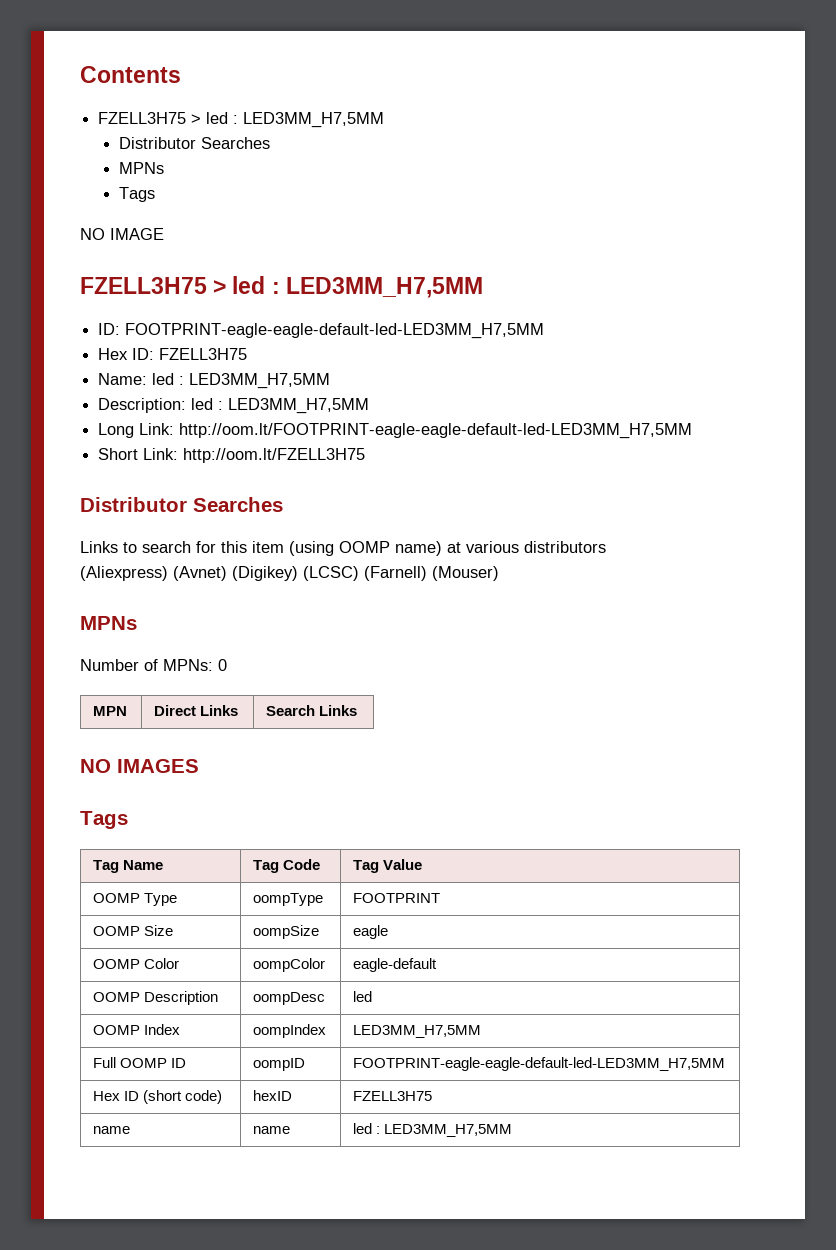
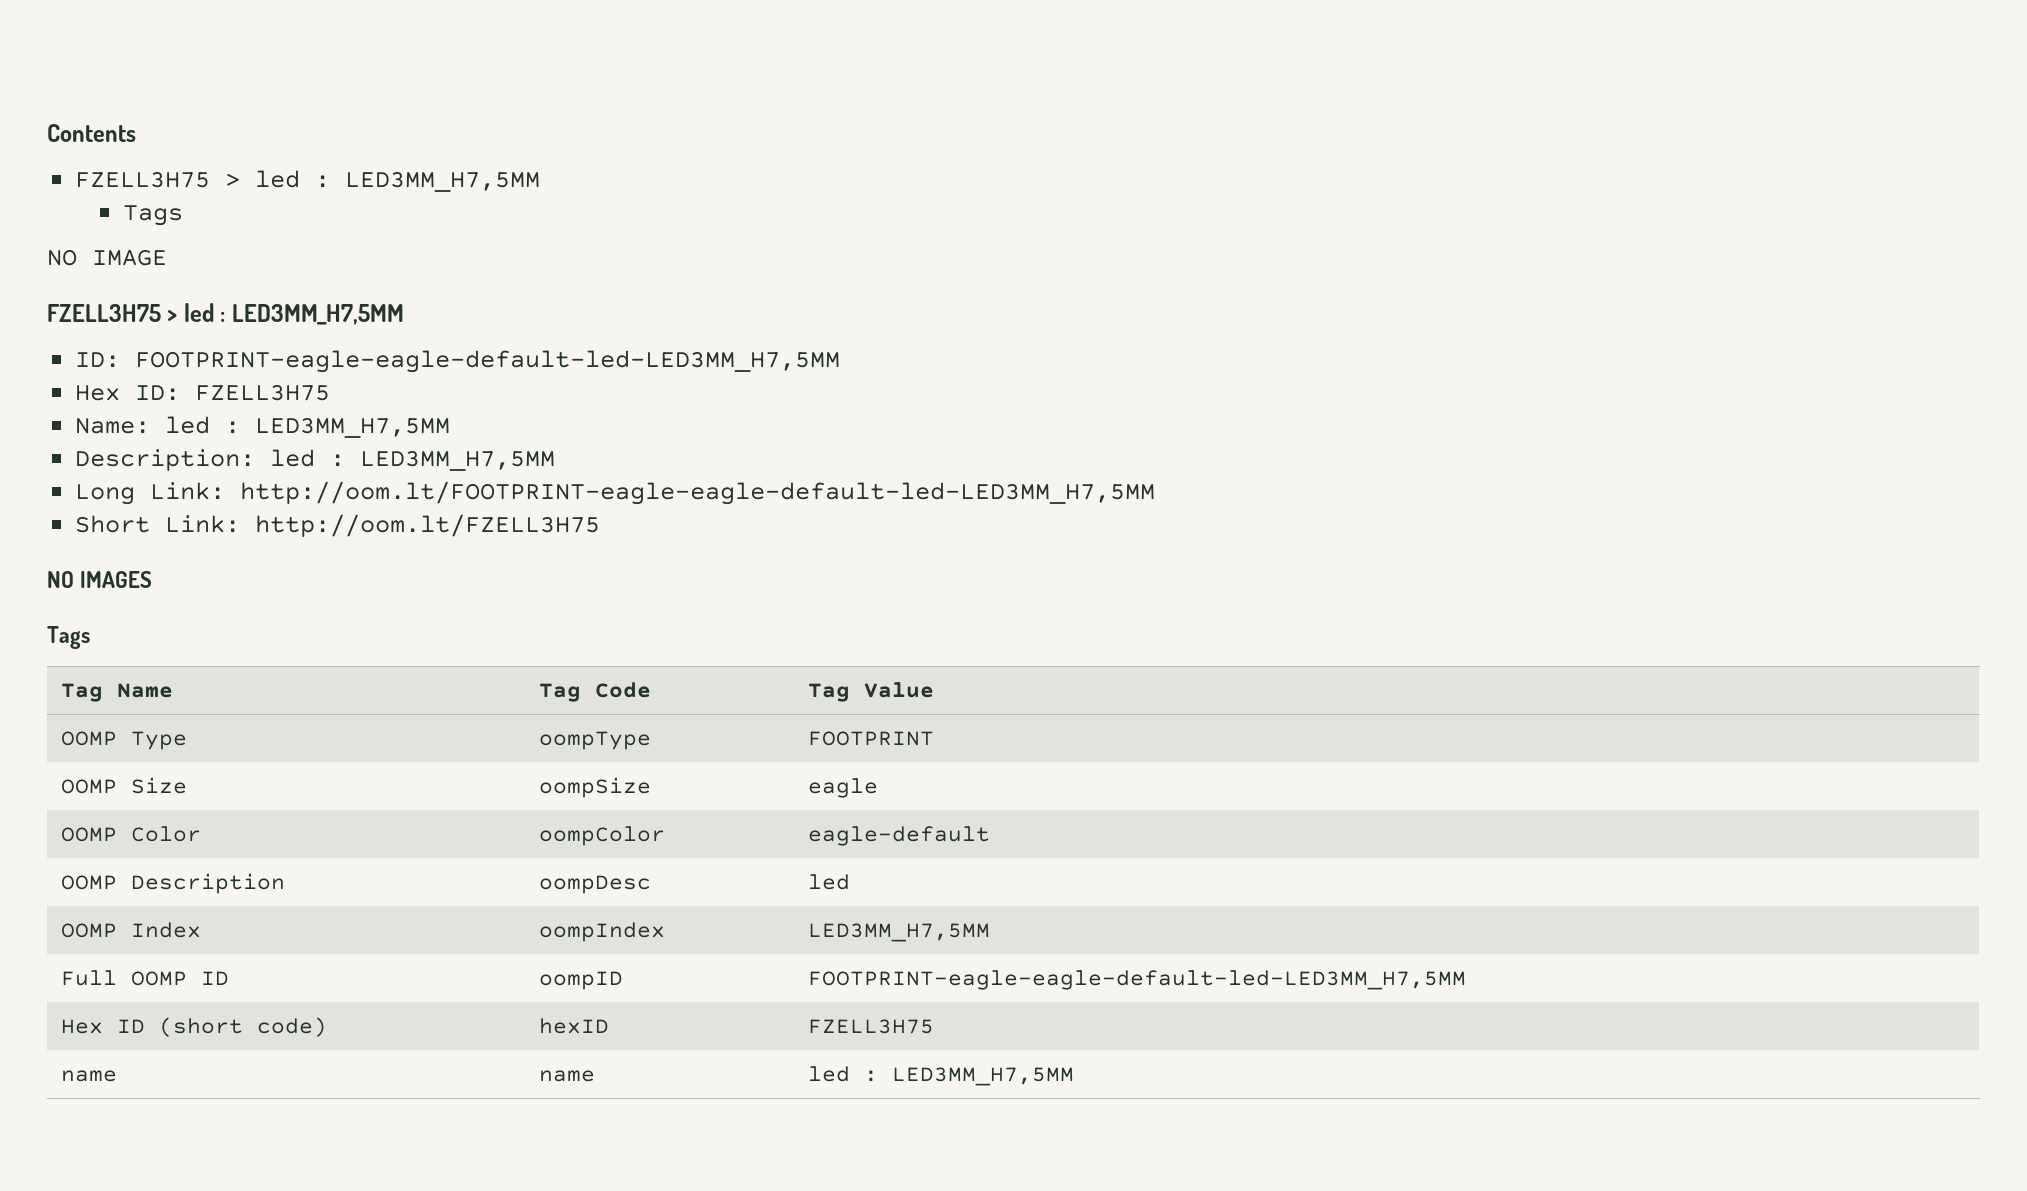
[118,137,270,149] [118,162,164,174] // Distributor Searches // MPNs -> (541, 181) none
[80,497,283,512] [80,541,606,556] [80,566,499,581] [80,616,137,630] [80,659,227,671] [93,706,128,716] [154,705,239,716] [266,705,358,716] // Distributor Searches // Links to search for this item (using OOMP name) at various distributors // (Aliexpress) (Avnet) (Digikey) (LCSC) (Farnell) (Mouser) // MPNs // Number of MPNs: 0 // MPN | Direct Links | Search Links -> (601, 525) none

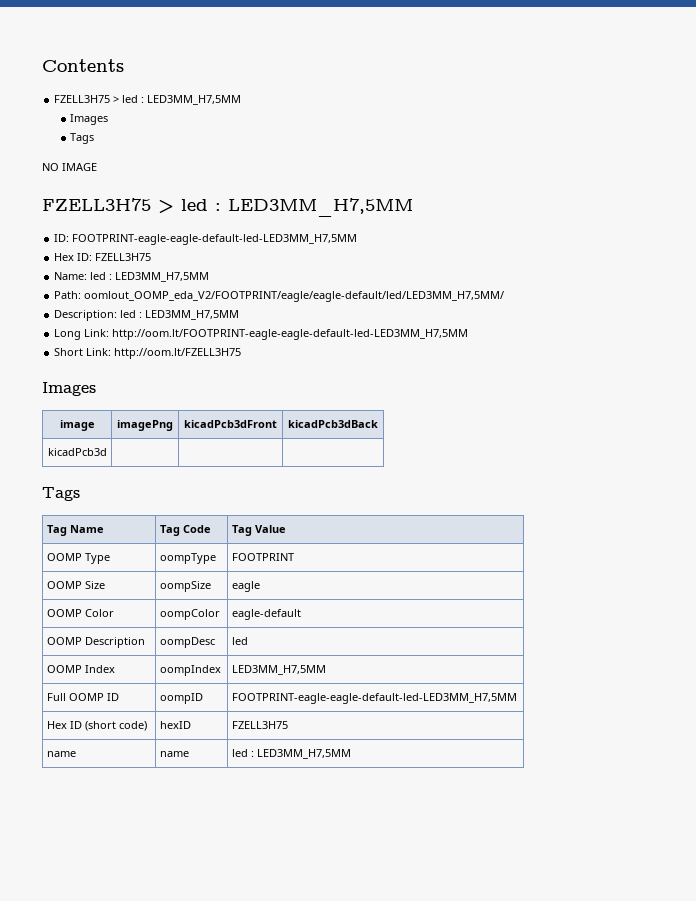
(541, 181) none -> [70,114,109,125] // Images
(451, 427) none -> [54,291,505,302] // Path: oomlout_OOMP_eda_V2/FOOTPRINT/eagle/eagle-default/led/LED3MM_H7,5MM/
[47,571,153,588] NO IMAGES -> [42,382,96,396] [59,420,95,431] [117,420,173,431] [184,420,277,428] [288,420,378,428] [47,448,107,456] Images // image | imagePng | kicadPcb3dFront | kicadPcb3dBack // kicadPcb3d | | |

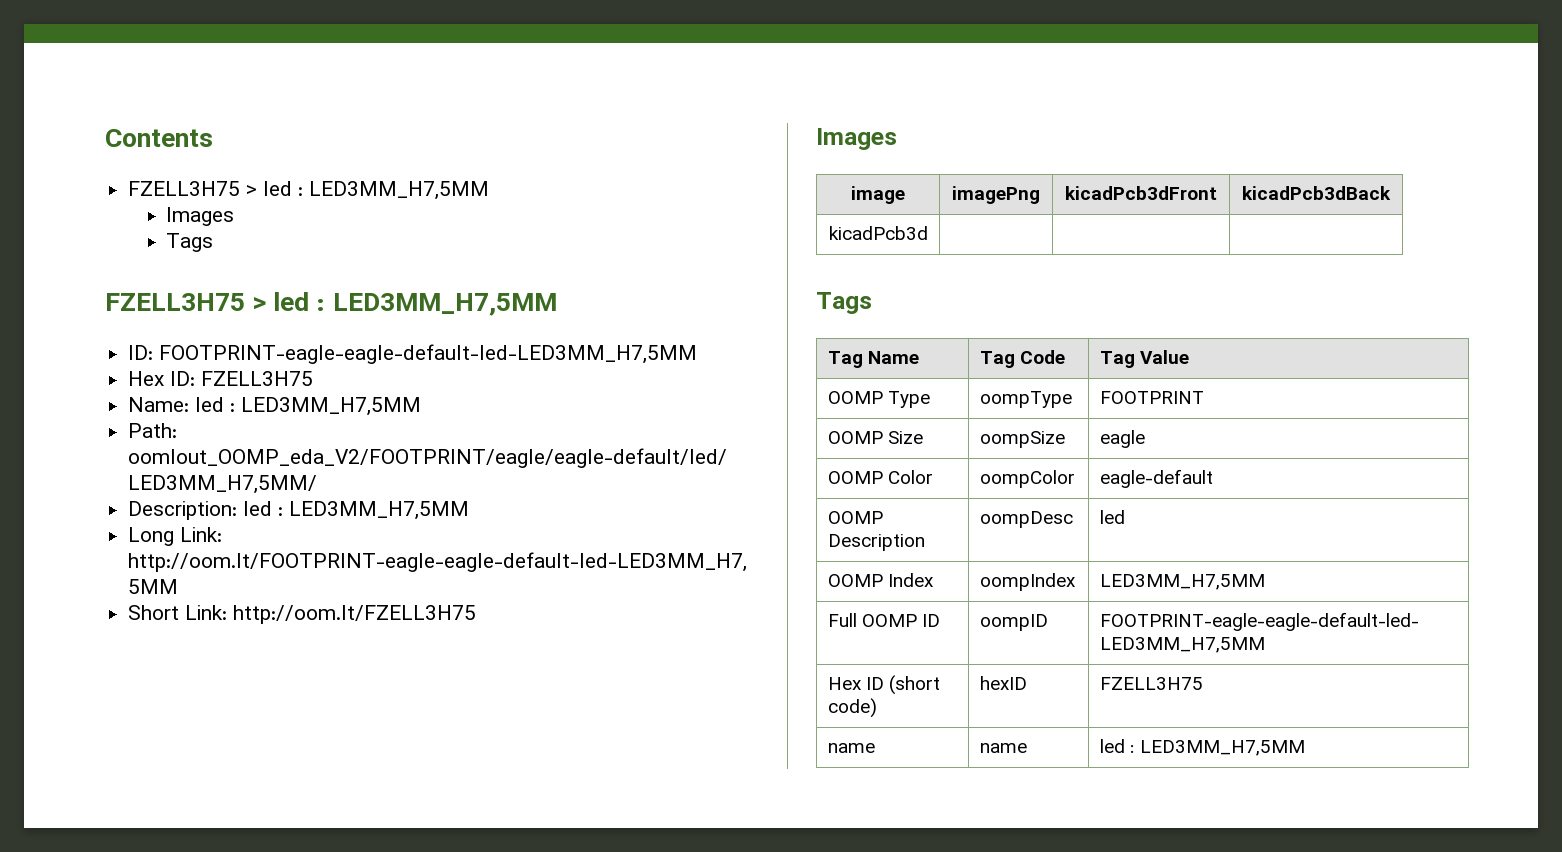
[42,163,97,171] // NO IMAGE -> (214, 242) none

